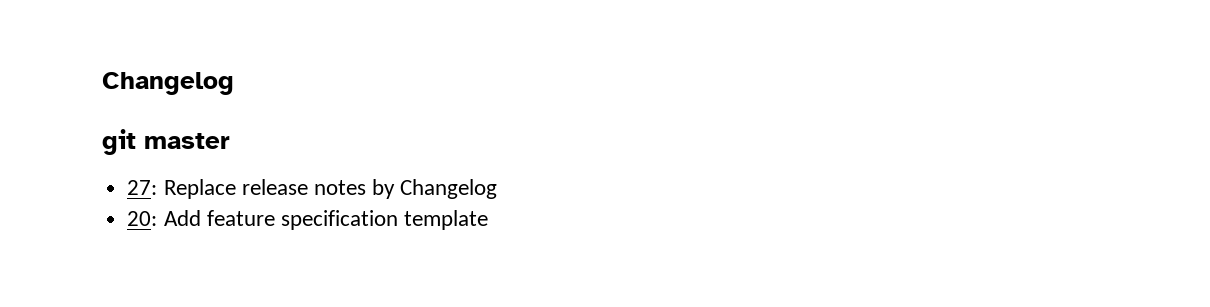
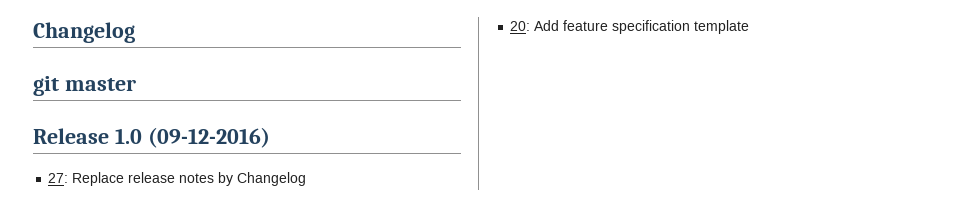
(230, 141) none -> [33,127,270,148] // Release 1.0 (09-12-2016)

